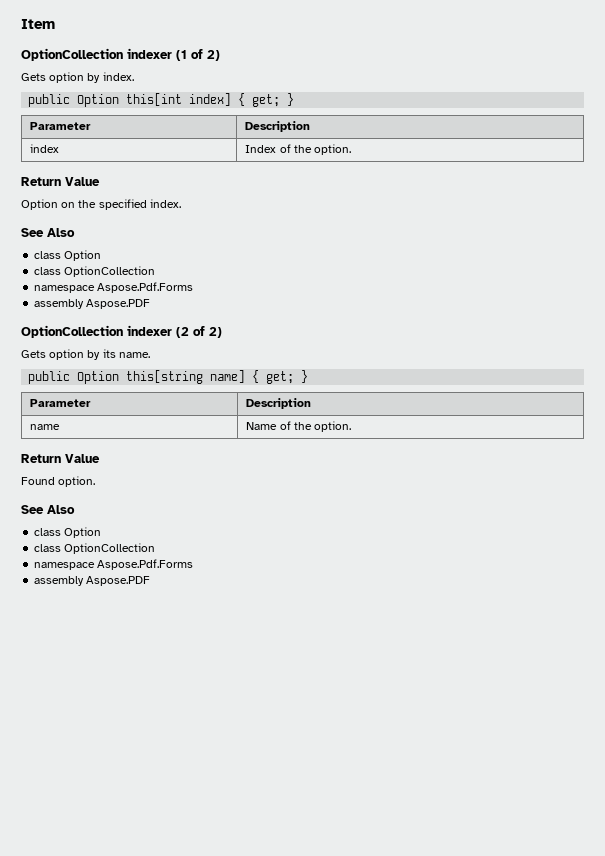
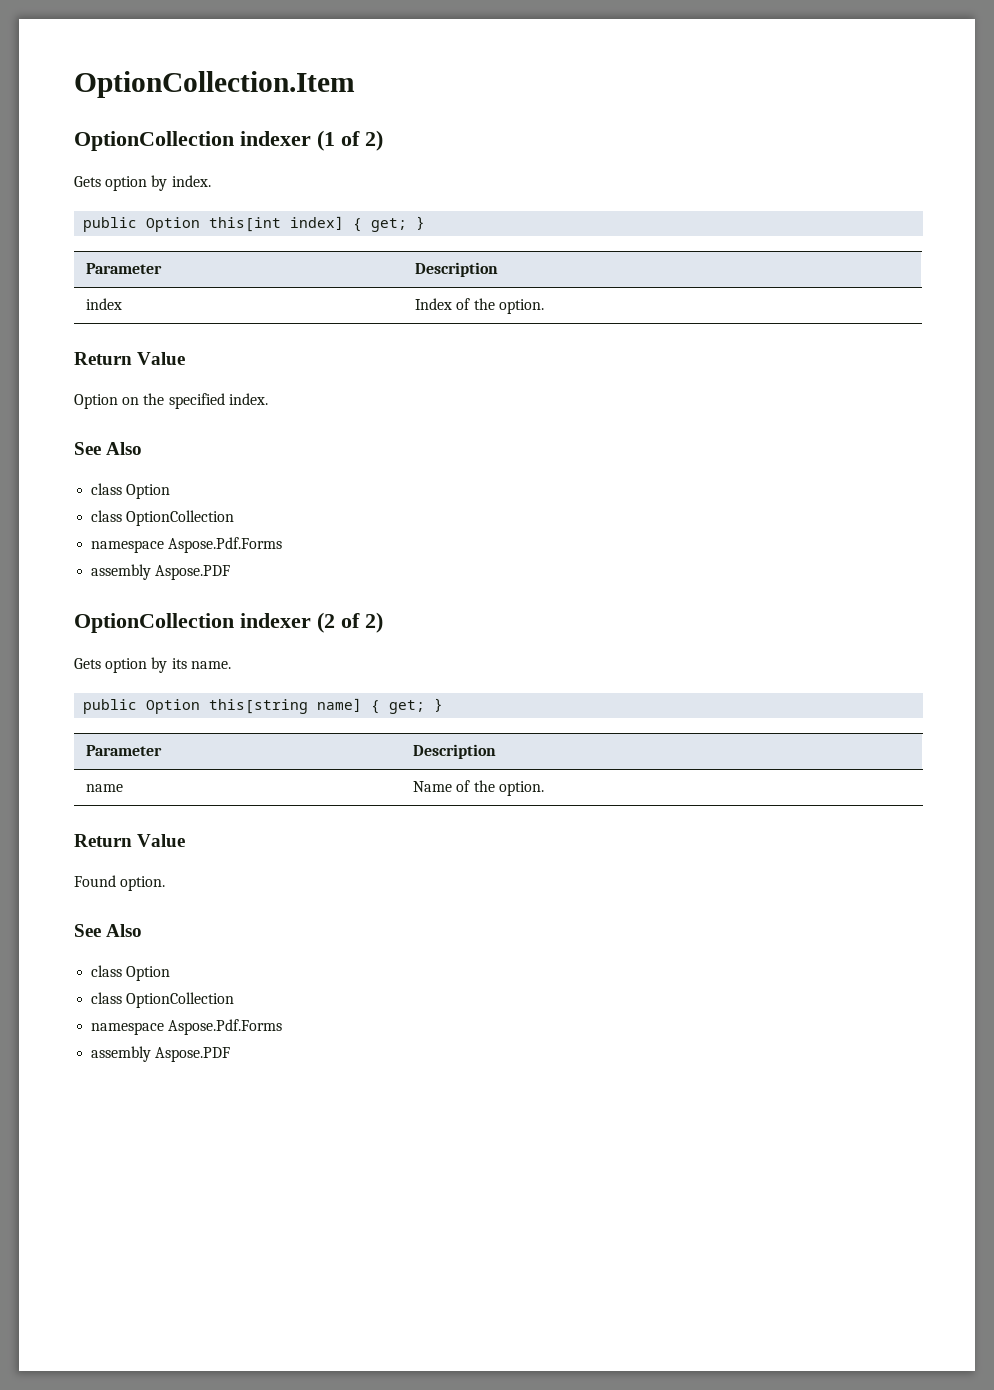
[21,19,55,29] Item -> [74,71,355,98] OptionCollection.Item

